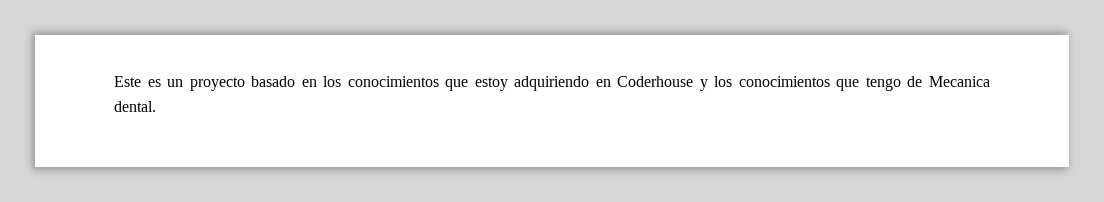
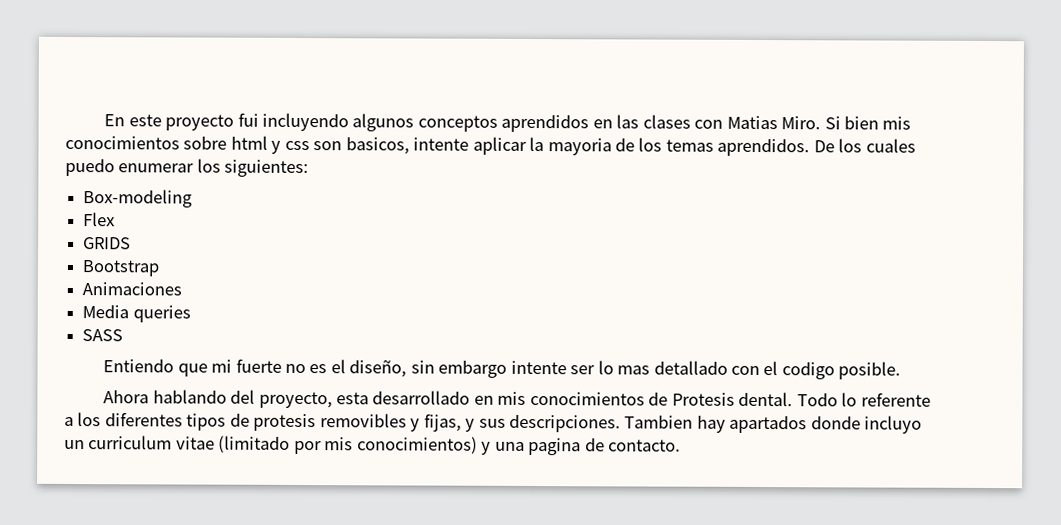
[114,76,990,91] [114,101,156,112] Este es un proyecto basado en los conocimientos que estoy adquiriendo en Coderhouse y los conocimientos que tengo de Mecanica dental. -> [104,112,912,133] [65,135,916,157] [65,158,310,178] [83,189,194,208] [83,212,116,227] [83,237,132,250] [82,260,161,277] [82,282,183,296] [82,305,191,323] [82,329,124,342] [103,358,902,380] [103,389,931,409] [64,412,923,434] [64,435,682,456] En este proyecto fui incluyendo algunos conceptos aprendidos en las clases con Matias Miro. Si bien mis conocimientos sobre html y css son basicos, intente aplicar la mayoria de los temas aprendidos. De los cuales puedo enumerar los siguientes: // Box-modeling // Flex // GRIDS // Bootstrap // Animaciones // Media queries // SASS // Entiendo que mi fuerte no es el diseño, sin embargo intente ser lo mas detallado con el codigo posible. // Ahora hablando del proyecto, esta desarrollado en mis conocimientos de Protesis dental. Todo lo referente a los diferentes tipos de protesis removibles y fijas, y sus descripciones. Tambien hay apartados donde incluyo un curriculum vitae (limitado por mis conocimientos) y una pagina de contacto.

